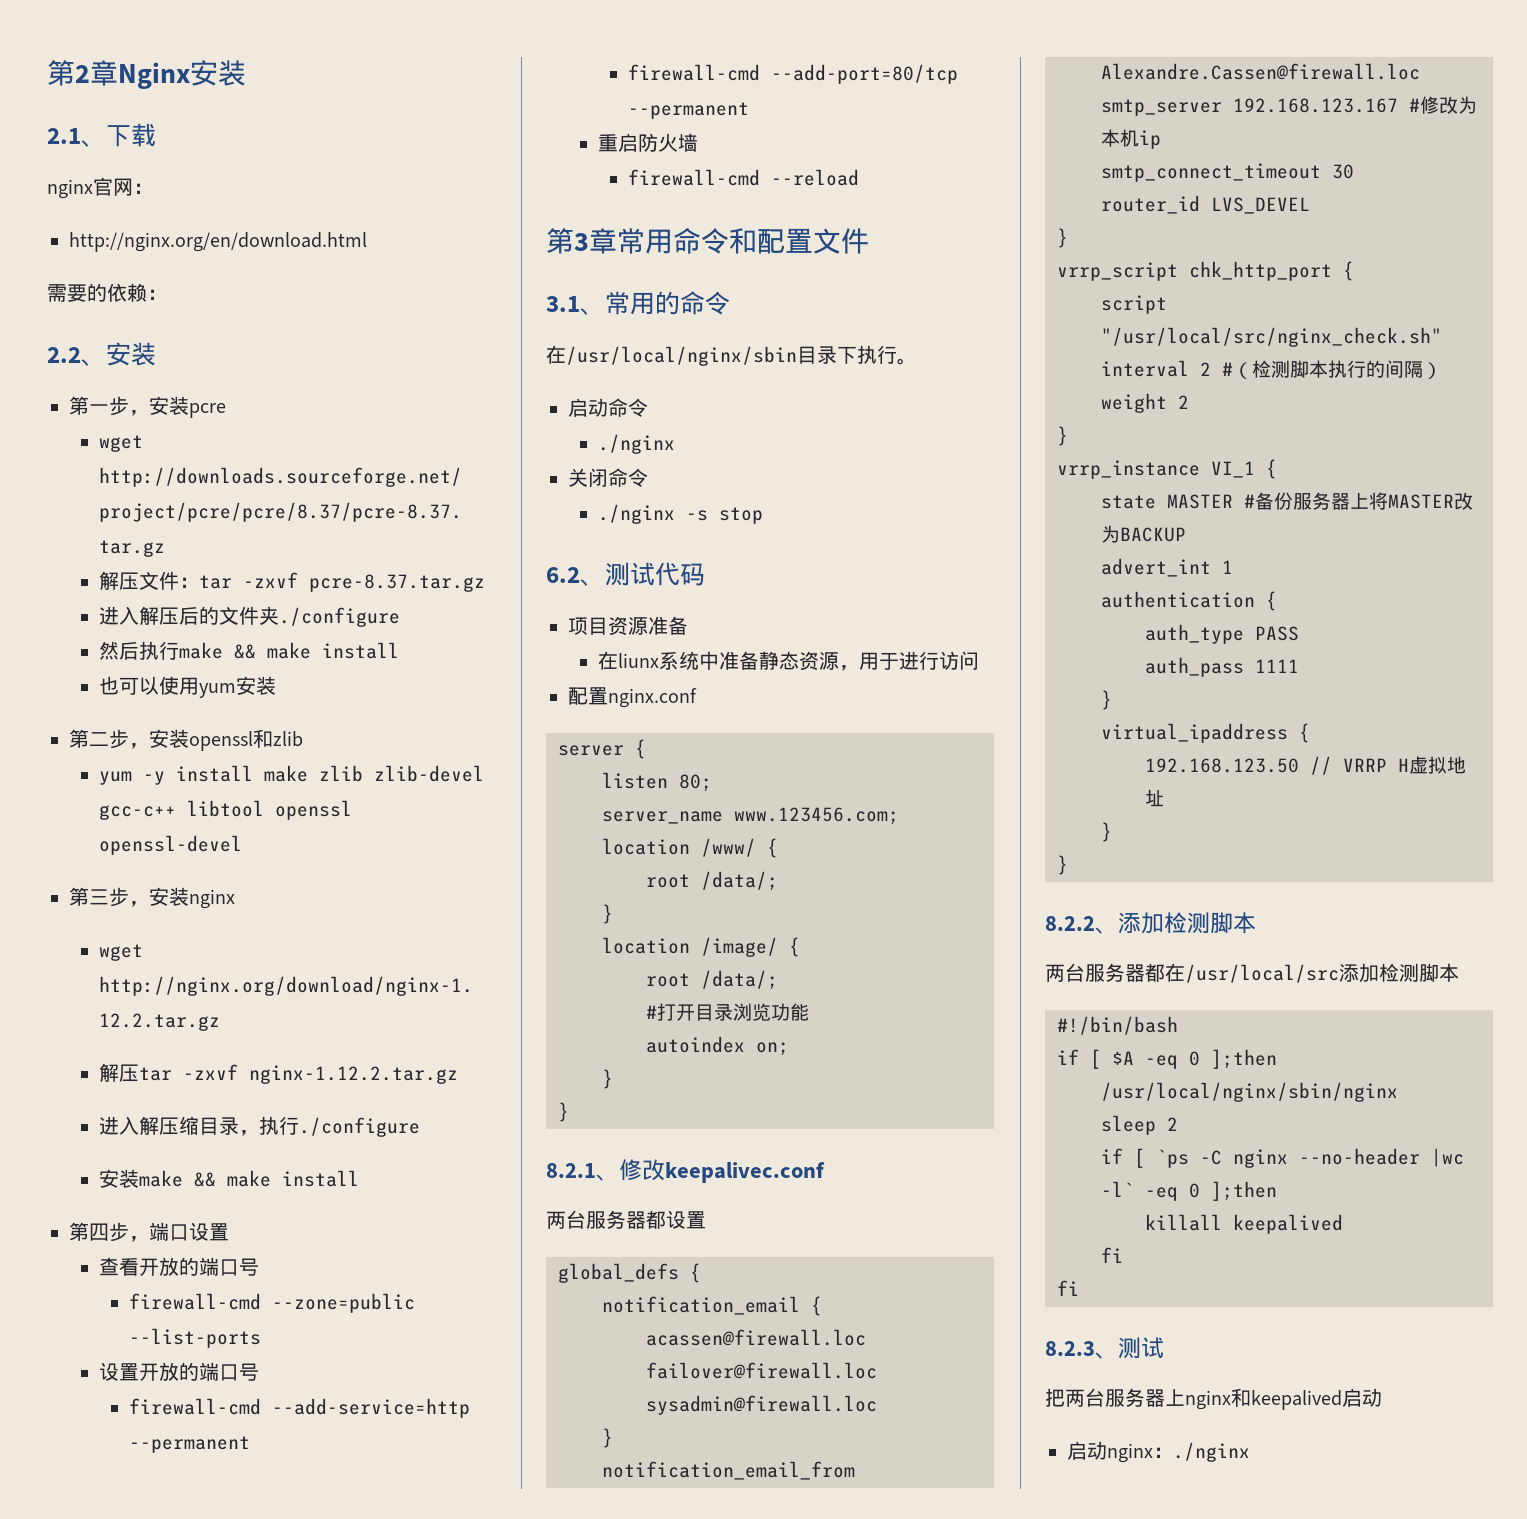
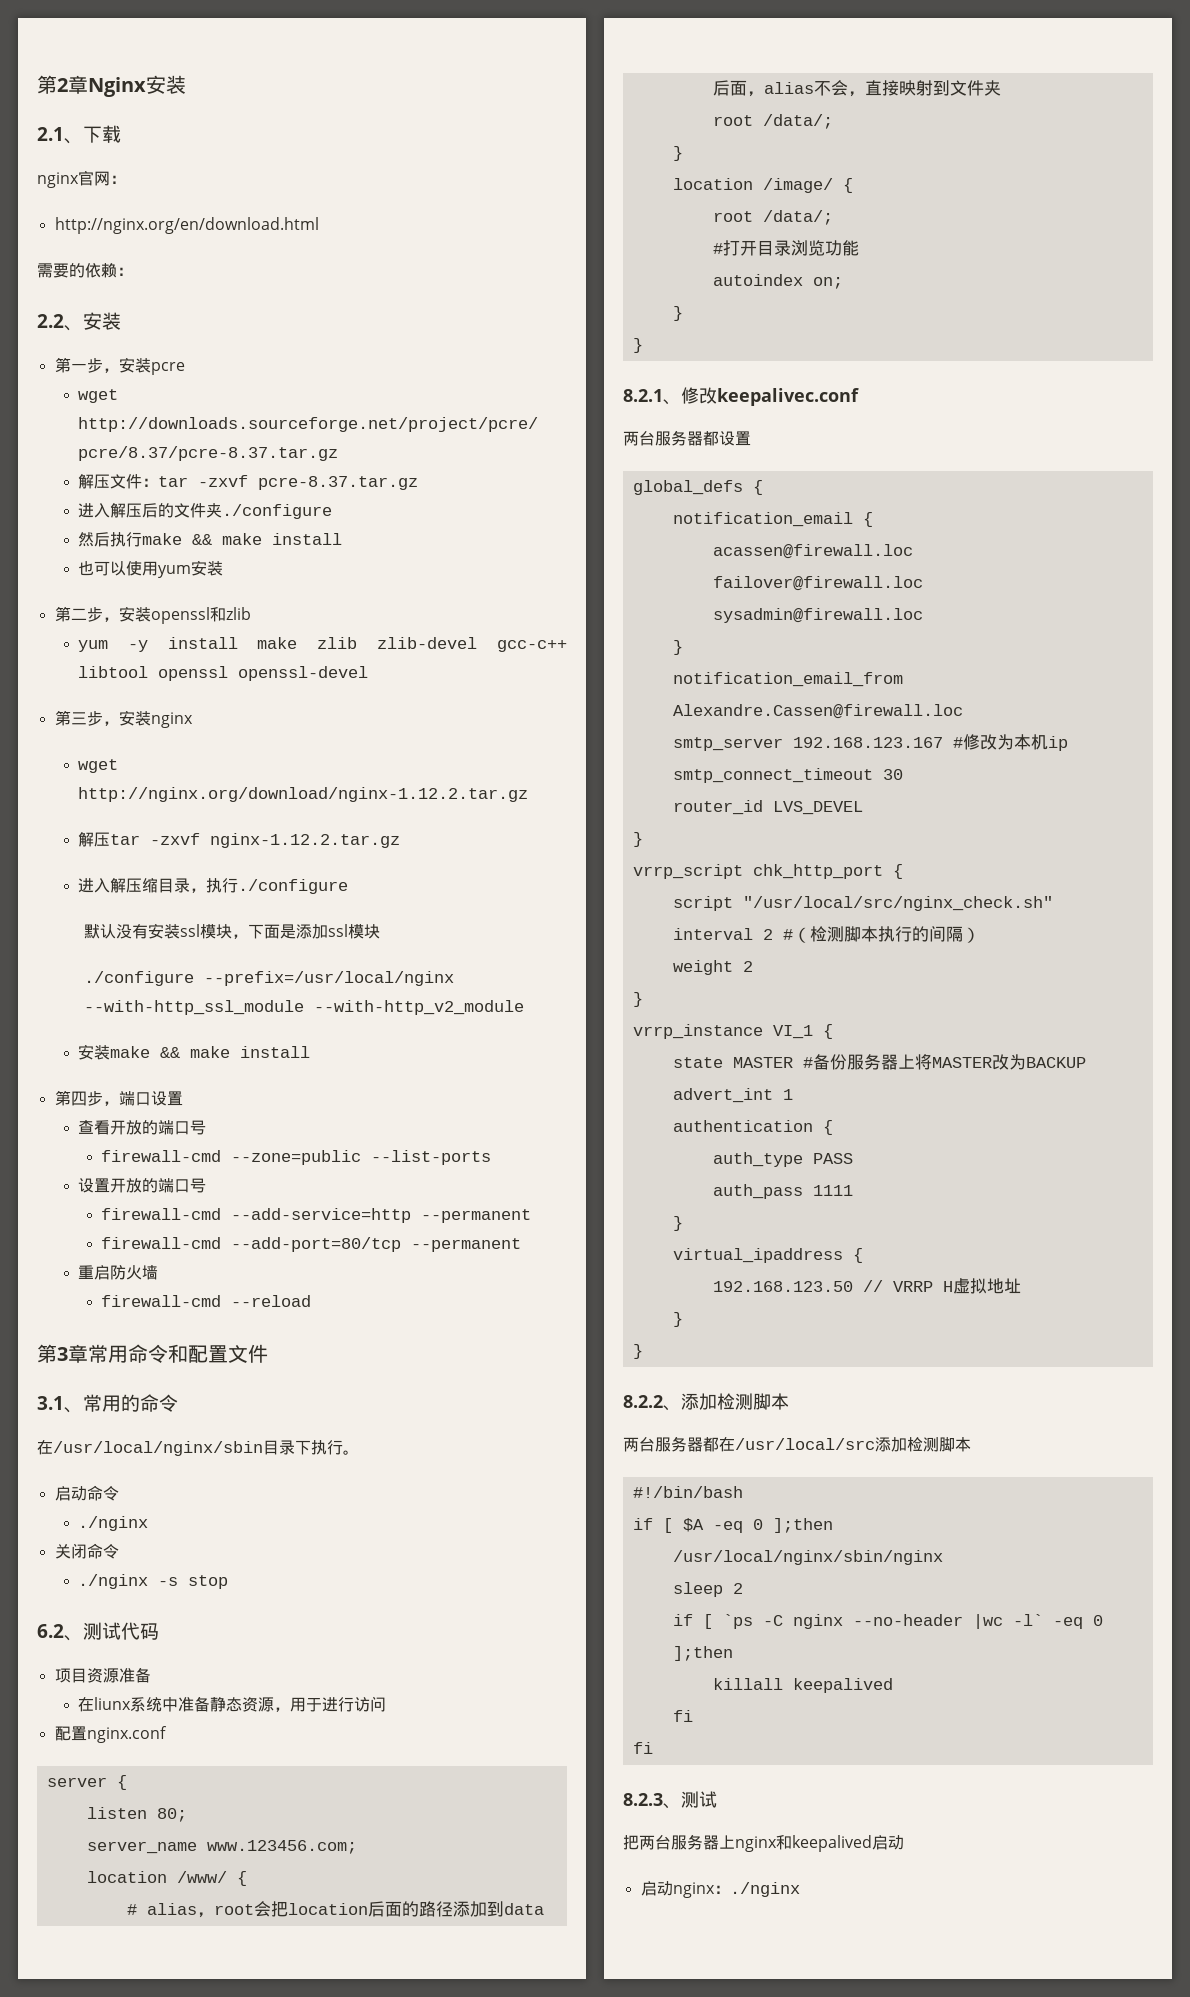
(420, 1127) none -> [83,923,380,939] [83,971,454,986] [83,1000,524,1015] // 默认没有安装ssl模块，下面是添加ssl模块 // ./configure --prefix=/usr/local/nginx --with-http_ssl_module --with-http_v2_module
(778, 848) none -> [126,1901,544,1918] [712,80,1001,97] // # alias，root会把location后面的路径添加到data后面，alias不会，直接映射到文件夹

